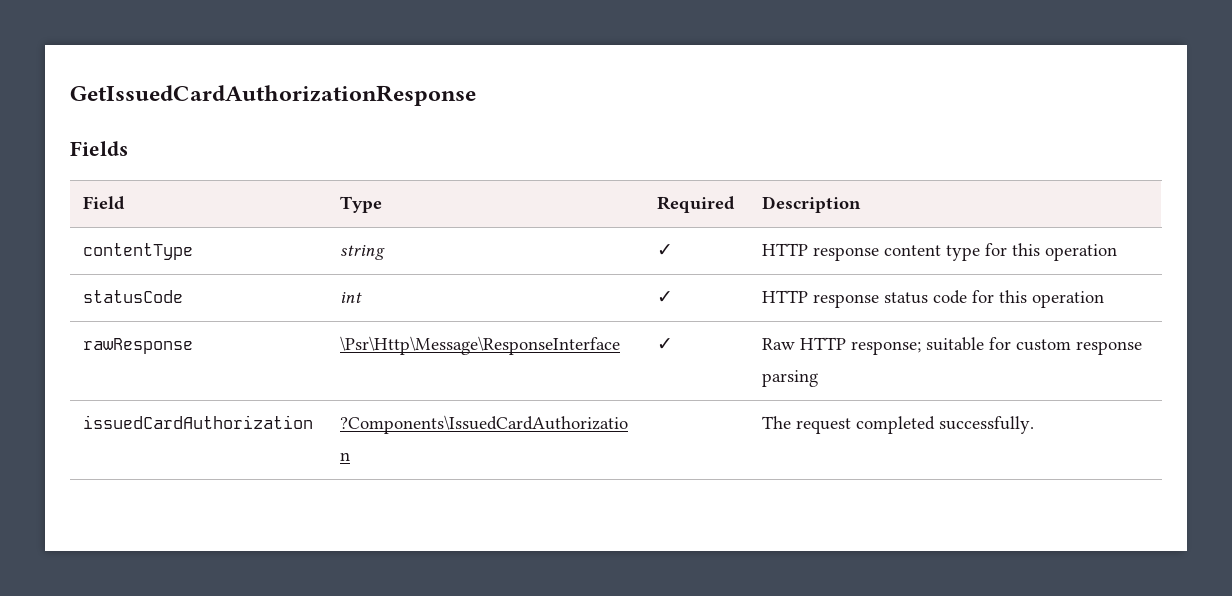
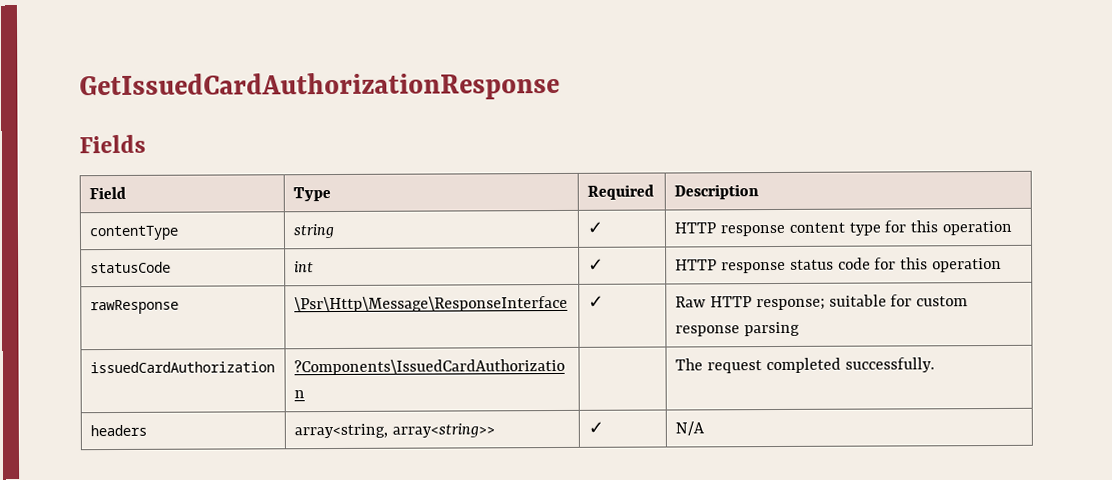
(1035, 425) none -> [89,424,147,437] [293,423,495,439] [587,421,604,434] [674,421,705,436] // headers | array<string, array<string>> | ✓ | N/A

